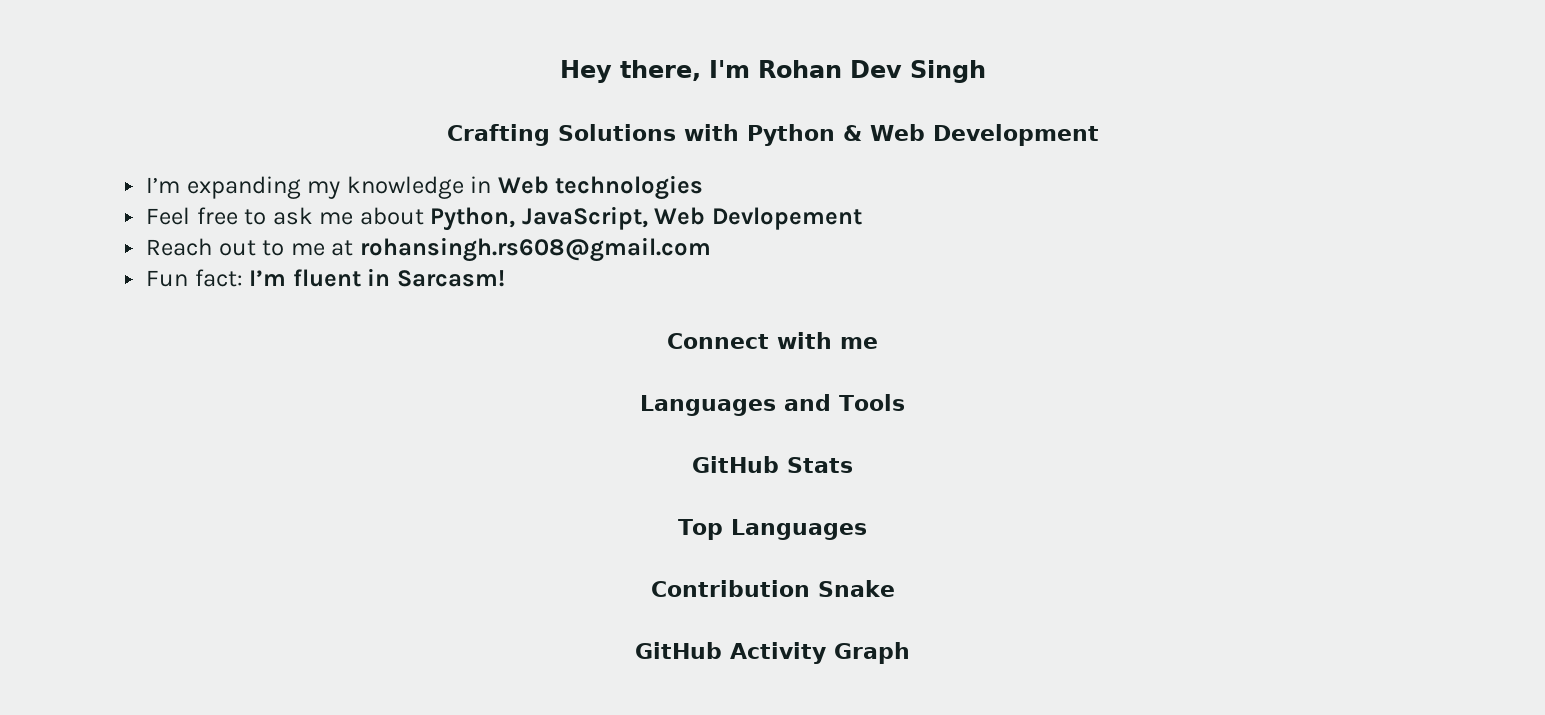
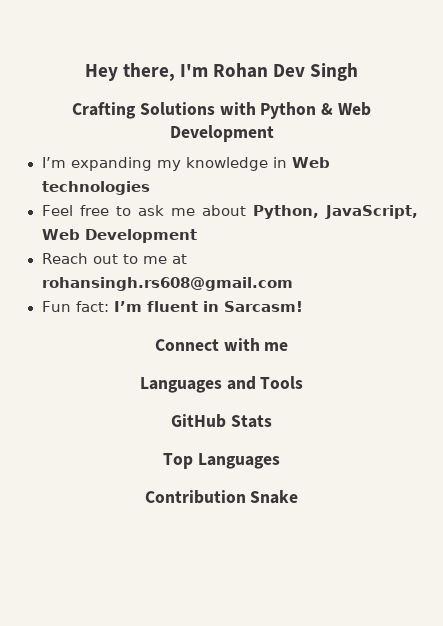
[711,207,862,230] Devlopement -> [84,229,197,243] Development
[635,642,910,664] // GitHub Activity Graph -> (299, 497) none

